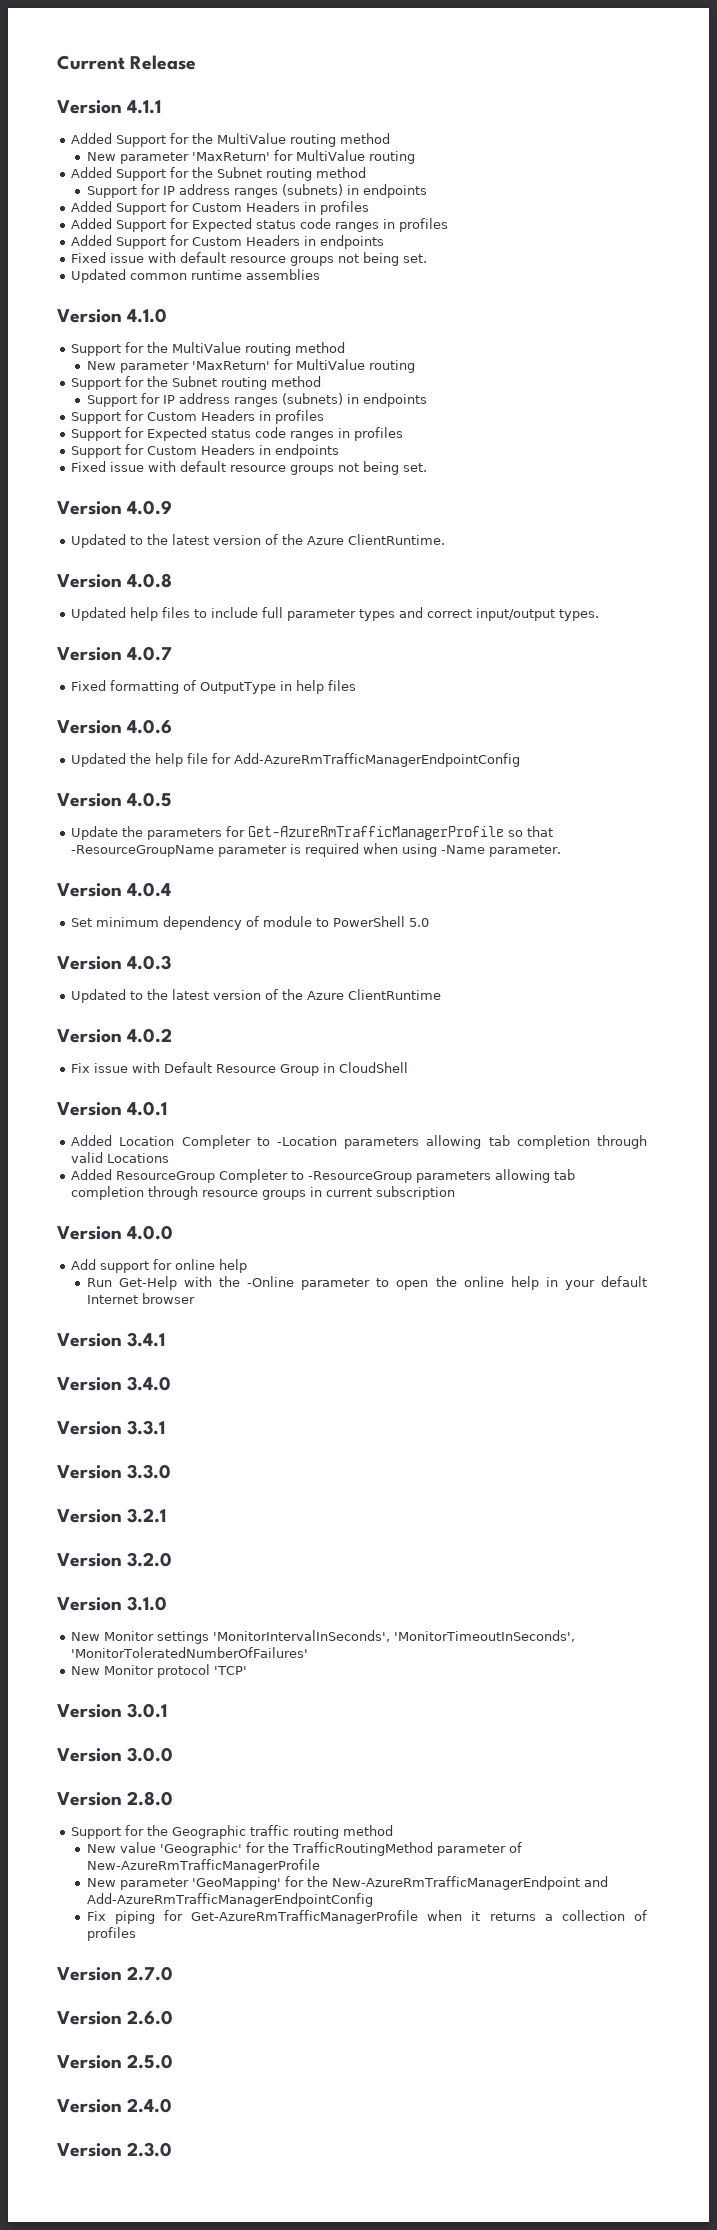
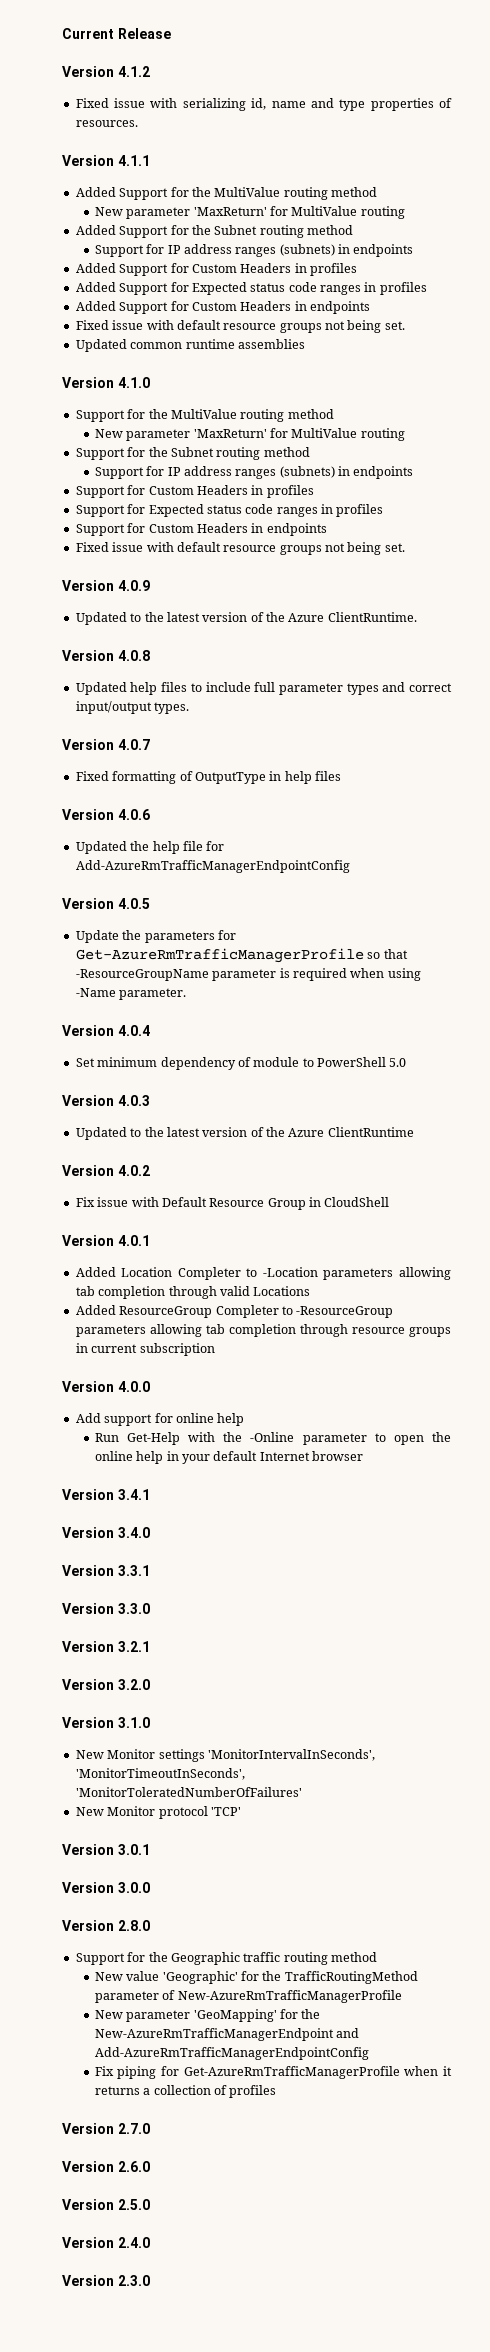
(197, 62) none -> [62,66,150,77] [75,98,452,111] [75,120,138,127] // Version 4.1.2 // Fixed issue with serializing id, name and type properties of resources.

